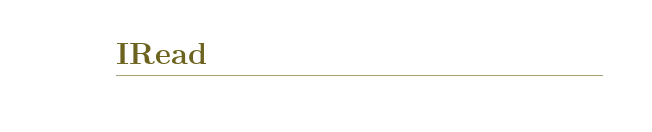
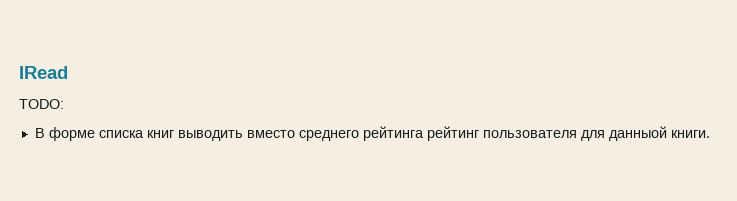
(207, 53) none -> [19,99,64,109] [34,126,710,141] // TODO: // В форме списка книг выводить вместо среднего рейтинга рейтинг пользователя для данныой книги.

